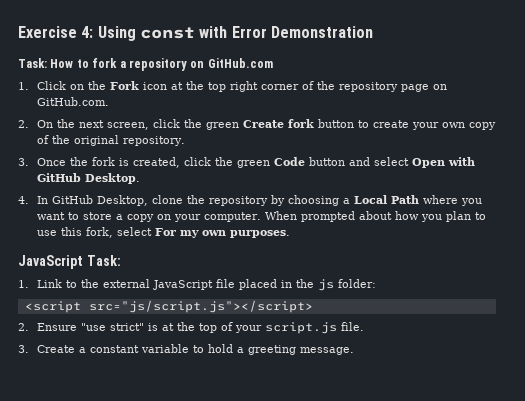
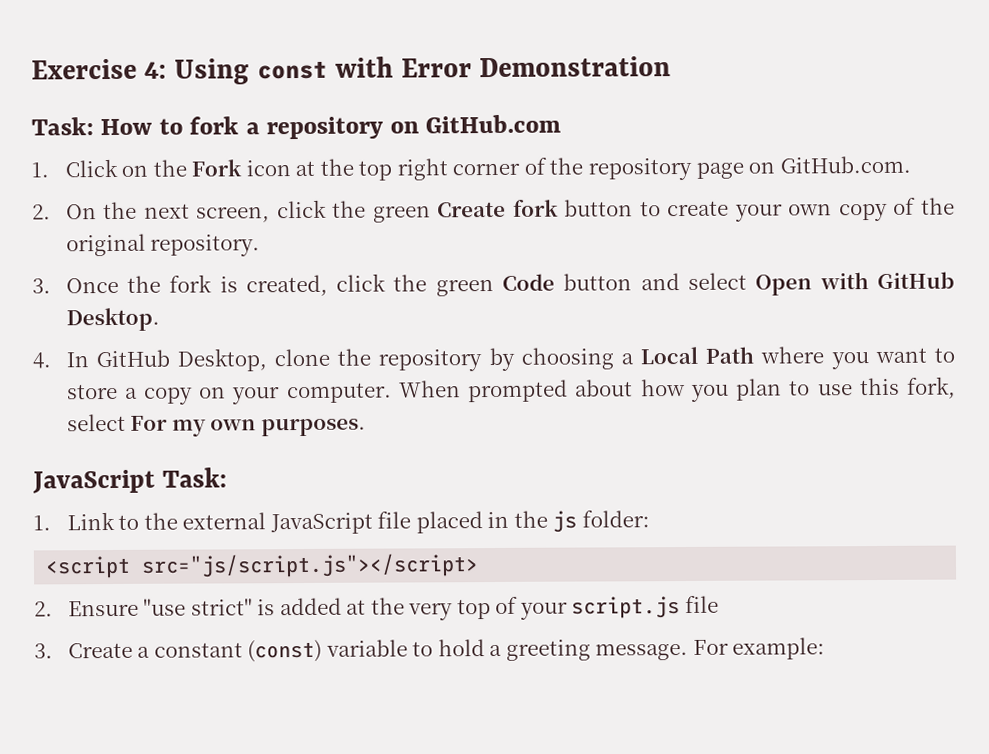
[162,322,196,331] at the -> [279,597,454,621] added at the very
[341,322,365,331] file. -> [684,595,719,614] file
(140, 349) none -> [247,639,323,663] (const)
(355, 351) none -> [692,637,826,660] For example:

